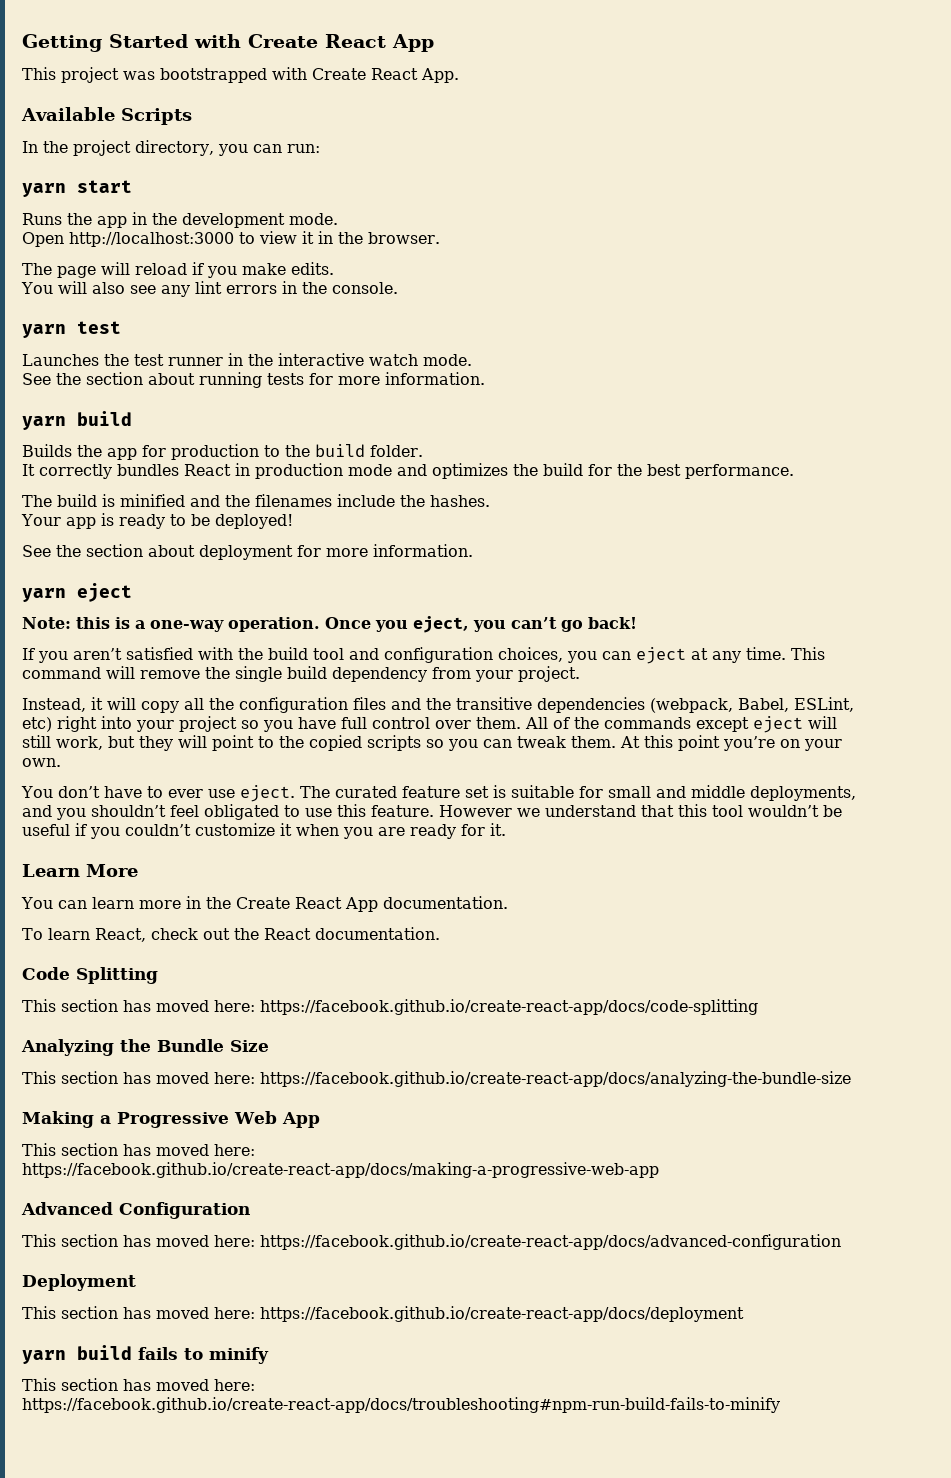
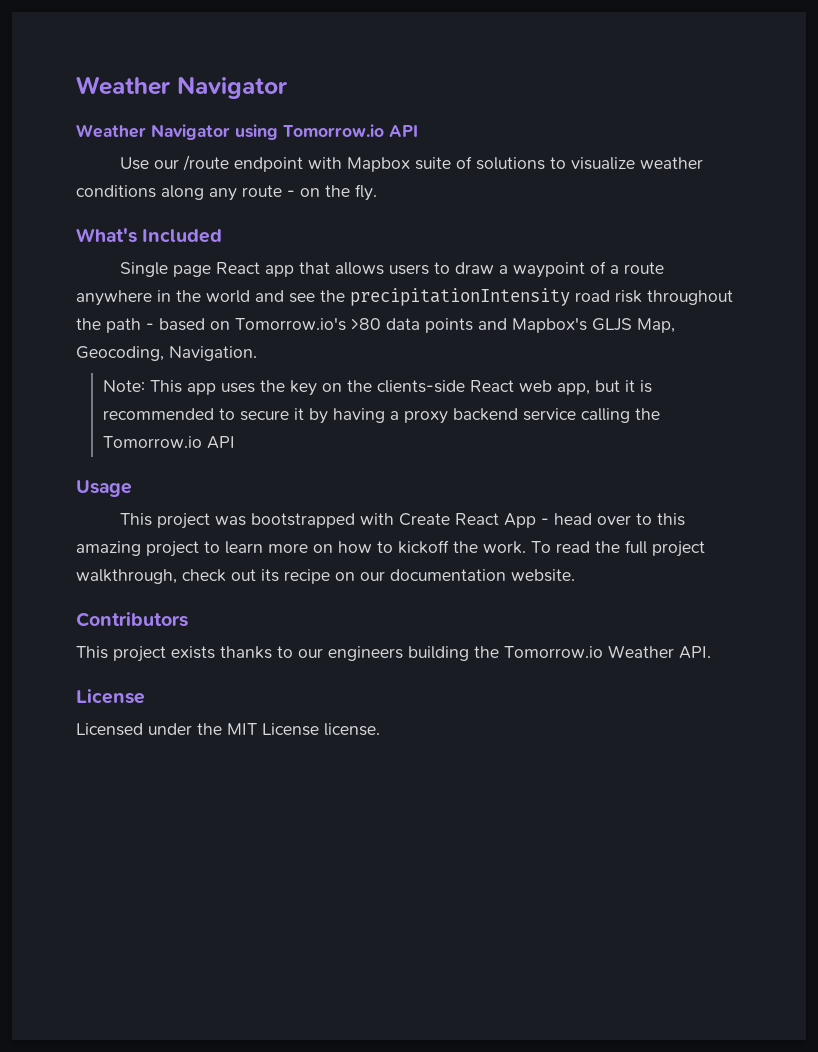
[22,34,434,52] Getting Started with Create React App -> [76,76,288,99] [76,124,418,140] [120,155,704,172] [76,184,377,201] [76,228,223,243] [120,261,665,278] [76,288,733,306] [76,317,675,333] [76,346,257,361] [102,380,652,396] [102,408,660,424] [102,436,235,449] [76,480,132,497] Weather Navigator // Weather Navigator using Tomorrow.io API // Use our /route endpoint with Mapbox suite of solutions to visualize weather conditions along any route - on the fly. // What's Included // Single page React app that allows users to draw a waypoint of a route anywhere in the world and see the precipitationIntensity road risk throughout the path - based on Tomorrow.io's >80 data points and Mapbox's GLJS Map, Geocoding, Navigation. // Note: This app uses the key on the clients-side React web app, but it is recommended to secure it by having a proxy backend service calling the Tomorrow.io API // Usage
[421,68,459,83] [21,107,192,125] [22,140,320,156] [22,180,132,197] [22,212,338,228] [22,231,440,247] [22,262,334,278] [21,281,398,297] [22,321,121,338] [22,353,472,366] [22,372,485,388] [22,411,132,430] [22,444,423,460] [22,463,794,479] [22,494,490,507] [21,513,293,529] [22,544,473,560] [22,583,132,602] [22,616,637,633] [22,647,825,664] [22,666,580,682] [22,697,854,713] [22,716,837,733] [22,735,842,751] [22,758,61,767] [21,785,856,802] [22,804,842,820] [22,823,506,839] [22,864,138,877] [21,896,508,912] [22,927,440,942] [22,967,158,984] [22,999,758,1015] [21,1039,269,1056] [22,1071,851,1087] [22,1111,320,1128] [22,1143,255,1156] [22,1162,659,1178] [21,1202,250,1219] [22,1234,841,1250] [22,1274,136,1291] [22,1306,744,1322] [22,1345,269,1364] [22,1378,255,1391] [22,1397,780,1413] App. // Available Scripts // In the project directory, you can run: // yarn start // Runs the app in the development mode. // Open http://localhost:3000 to view it in the browser. // The page will reload if you make edits. // You will also see any lint errors in the console. // yarn test // Launches the test runner in the interactive watch mode. // See the section about running tests for more information. // yarn build // Builds the app for production to the build folder. // It correctly bundles React in production mode and optimizes the build for the best performance. // The build is minified and the filenames include the hashes. // Your app is ready to be deployed! // See the section about deployment for more information. // yarn eject // Note: this is a one-way operation. Once you eject, you can’t go back! // If you aren’t satisfied with the build tool and configuration choices, you can eject at any time. This command will remove the single build dependency from your project. // Instead, it will copy all the configuration files and the transitive dependencies (webpack, Babel, ESLint, etc) right into your project so you have full control over them. All of the commands except eject will still work, but they will point to the copied scripts so you can tweak them. At this point you’re on your own. // You don’t have to ever use eject. The curated feature set is suitable for small and middle deployments, and you shouldn’t feel obligated to use this feature. However we understand that this tool wouldn’t be useful if you couldn’t customize it when you are ready for it. // Learn More // You can learn more in the Create React App documentation. // To learn React, check out the React documentation. // Code Splitting // This section has moved here: https://facebook.github.io/create-react-app/docs/code-splitting // Analyzing the Bundle Size // This section has moved here: https://facebook.github.io/create-react-app/docs/analyzing-the-bundle-size // Making a Progressive Web App // This section has moved here: https://facebook.github.io/create-react-app/docs/making-a-progressive-web-app // Advanced Configuration // This section has moved here: https://facebook.github.io/create-react-app/docs/advanced-configuration // Deployment // This section has moved here: https://facebook.github.io/create-react-app/docs/deployment // yarn build fails to minify // This section has moved here: https://facebook.github.io/create-react-app/docs/troubleshooting#npm-run-build-fails-to-minify -> [504,513,686,528] [76,540,705,557] [76,569,575,584] [76,612,188,627] [76,645,711,662] [76,689,145,704] [76,723,380,736] App - head over to this amazing project to learn more on how to kickoff the work. To read the full project walkthrough, check out its recipe on our documentation website. // Contributors // This project exists thanks to our engineers building the Tomorrow.io Weather API. // License // Licensed under the MIT License license.

